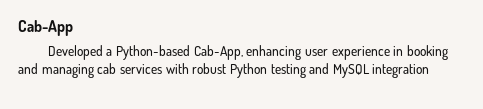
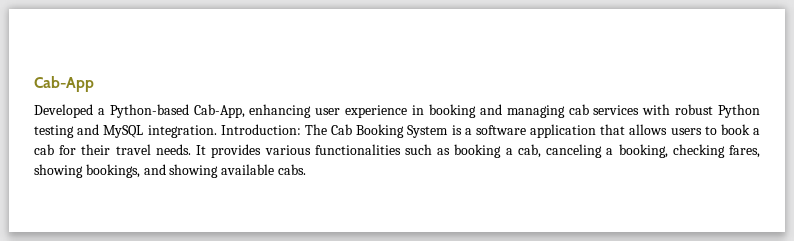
[372,64,430,78] integration -> [147,124,760,138] [34,144,760,158] [34,164,306,178] integration. Introduction: The Cab Booking System is a software application that allows users to book a cab for their travel needs. It provides various functionalities such as booking a cab, canceling a booking, checking fares, showing bookings, and showing available cabs.

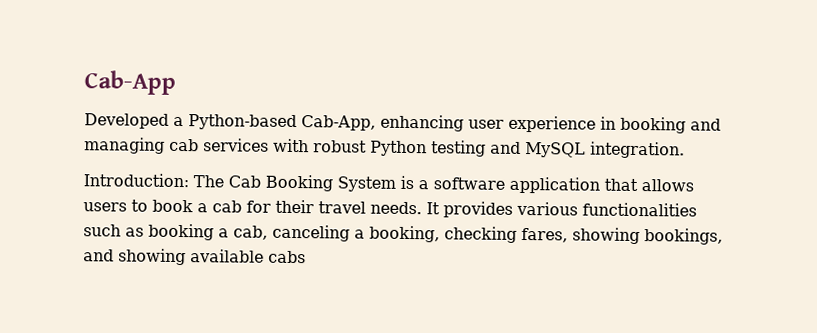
(217, 131) none -> (685, 150) //
[277,164,306,175] cabs. -> [268,250,306,264] cabs

